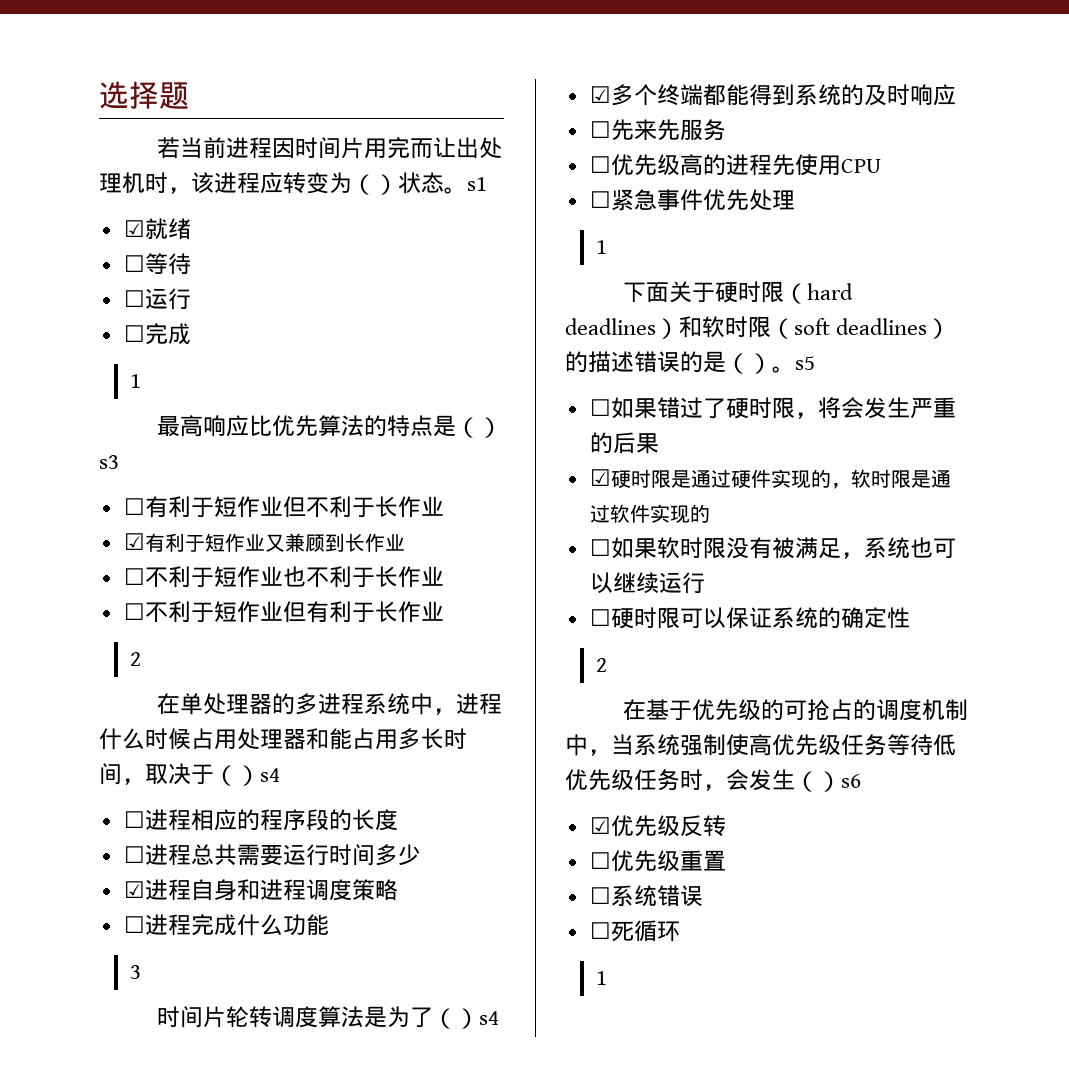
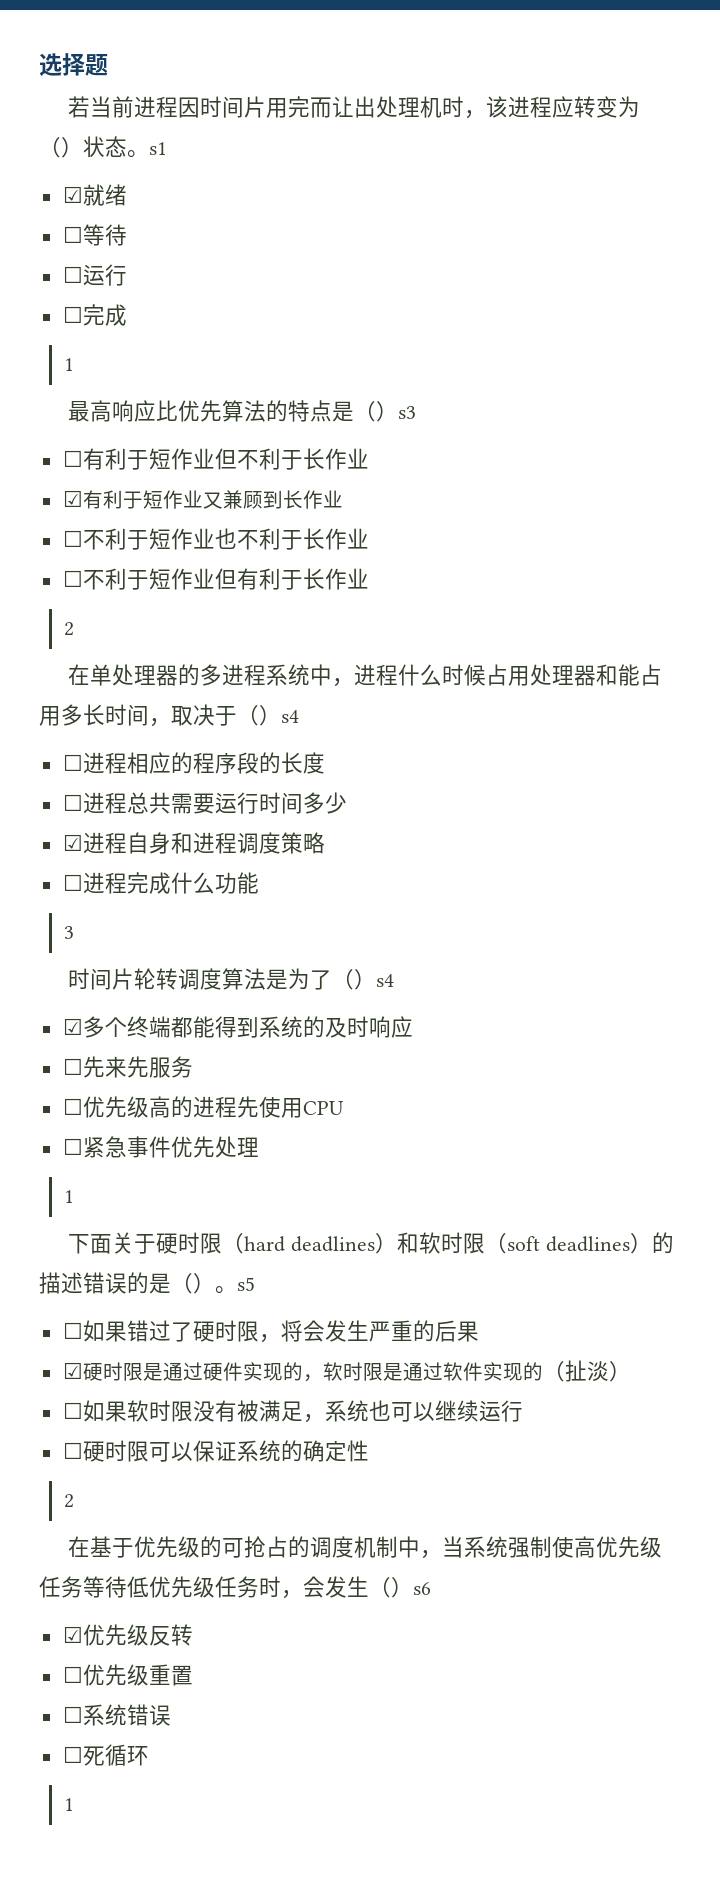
(710, 513) none -> [542,1360,631,1382] （扯淡）

